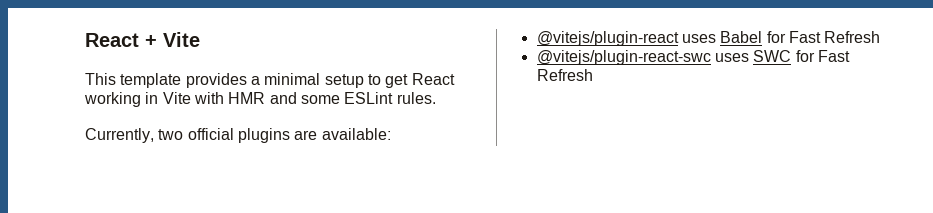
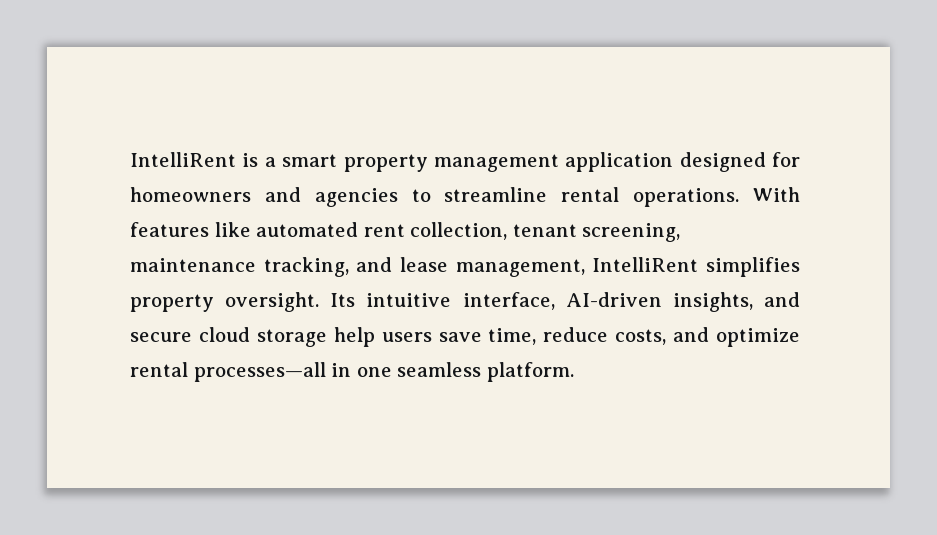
[85,32,200,47] [85,73,455,88] [84,92,436,107] [85,128,391,143] [536,31,881,46] [536,50,850,65] [536,69,593,81] React + Vite // This template provides a minimal setup to get React working in Vite with HMR and some ESLint rules. // Currently, two official plugins are available: // @vitejs/plugin-react uses Babel for Fast Refresh // @vitejs/plugin-react-swc uses SWC for Fast Refresh -> [130,152,800,172] [130,187,800,207] [130,222,681,242] [130,257,800,277] [130,292,800,312] [130,327,801,347] [130,362,574,382] IntelliRent is a smart property management application designed for homeowners and agencies to streamline rental operations. With features like automated rent collection, tenant screening, maintenance tracking, and lease management, IntelliRent simplifies property oversight. Its intuitive interface, AI-driven insights, and secure cloud storage help users save time, reduce costs, and optimize rental processes—all in one seamless platform.

